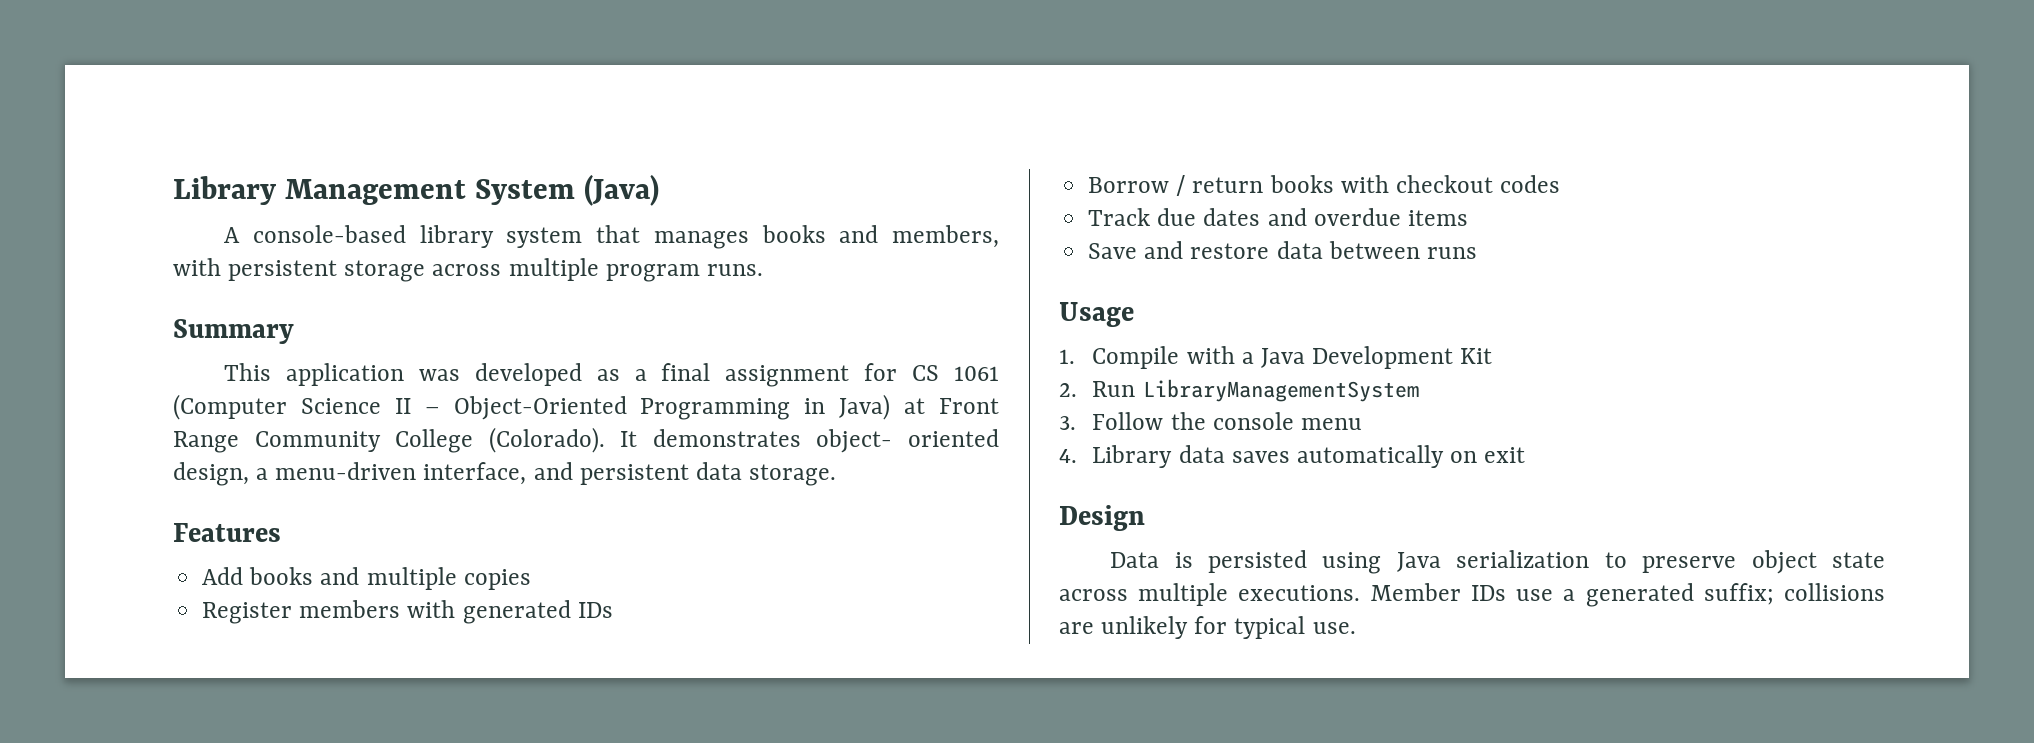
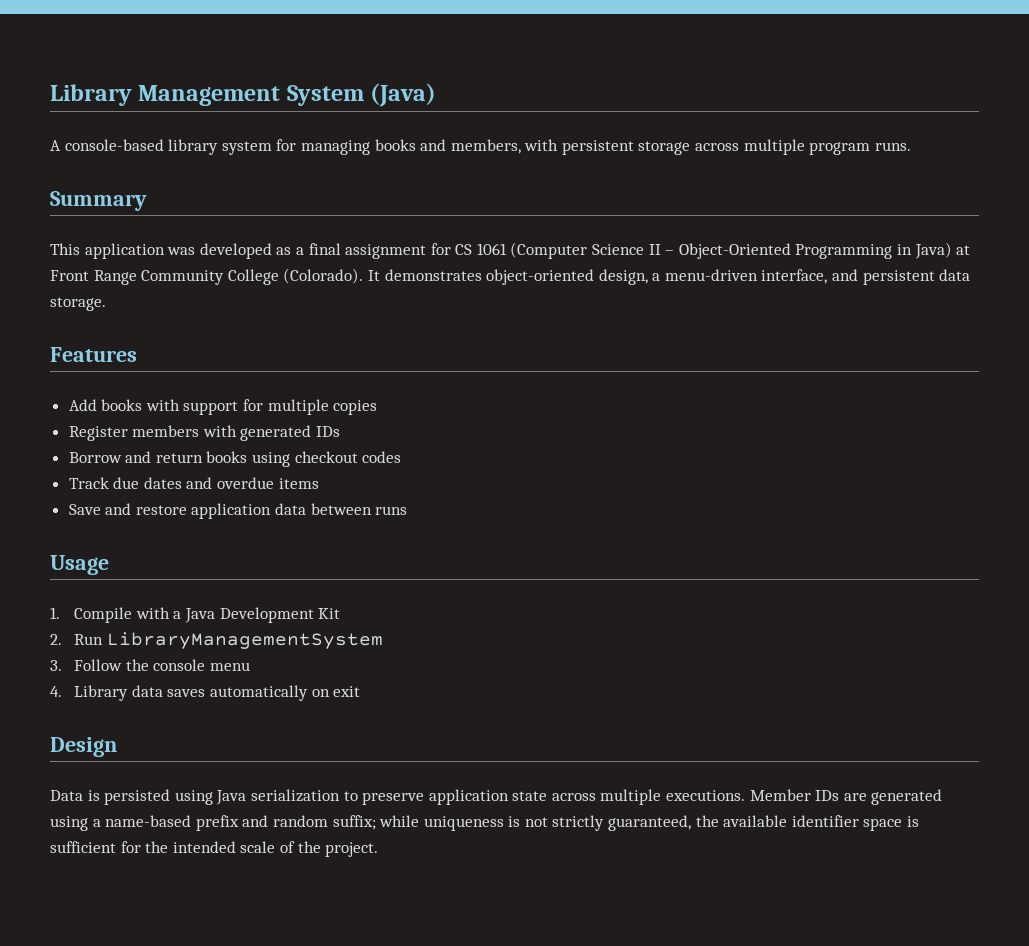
[596,225,749,249] that manages -> [276,139,370,155] for managing
[816,429,999,453] object- oriented -> [486,269,595,285] object-oriented
[320,567,360,585] and -> [145,399,264,415] with support for
[1176,175,1186,196] / -> [125,451,152,463] and
[1340,175,1389,193] with -> [252,452,291,467] using
(1270, 251) none -> [191,503,272,519] application
[1751,550,1817,574] object -> [428,789,509,805] application
[1516,583,1885,607] [1059,616,1356,639] use a generated suffix; collisions are unlikely for typical use. -> [843,789,943,805] [50,815,920,831] [50,841,379,857] are generated using a name-based prefix and random suffix; while uniqueness is not strictly guaranteed, the available identifier space is sufficient for the intended scale of the project.

